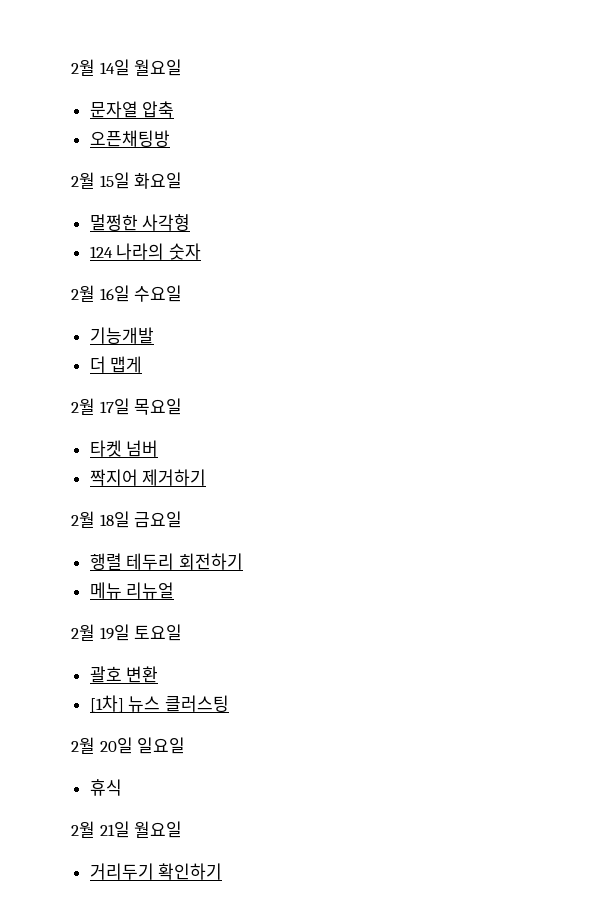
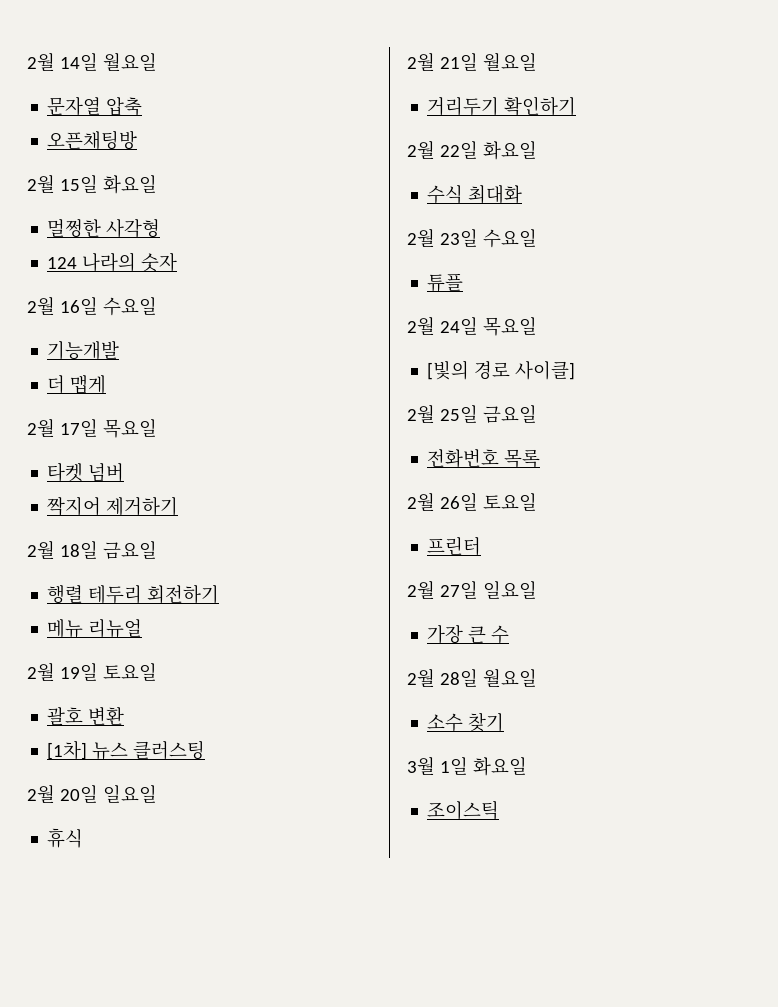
(223, 871) none -> [407,140,537,160] [427,185,523,204] [407,228,537,248] [427,273,464,292] [407,316,537,336] [427,360,576,380] [407,404,537,423] [427,449,541,468] [407,492,537,511] [427,536,482,556] [407,580,537,599] [427,625,510,644] [407,668,537,687] [427,712,505,732] [407,756,527,776] [427,800,500,820] // 2월 22일 화요일 // 수식 최대화 // 2월 23일 수요일 // 튜플 // 2월 24일 목요일 // [빛의 경로 사이클] // 2월 25일 금요일 // 전화번호 목록 // 2월 26일 토요일 // 프린터 // 2월 27일 일요일 // 가장 큰 수 // 2월 28일 월요일 // 소수 찾기 // 3월 1일 화요일 // 조이스틱

